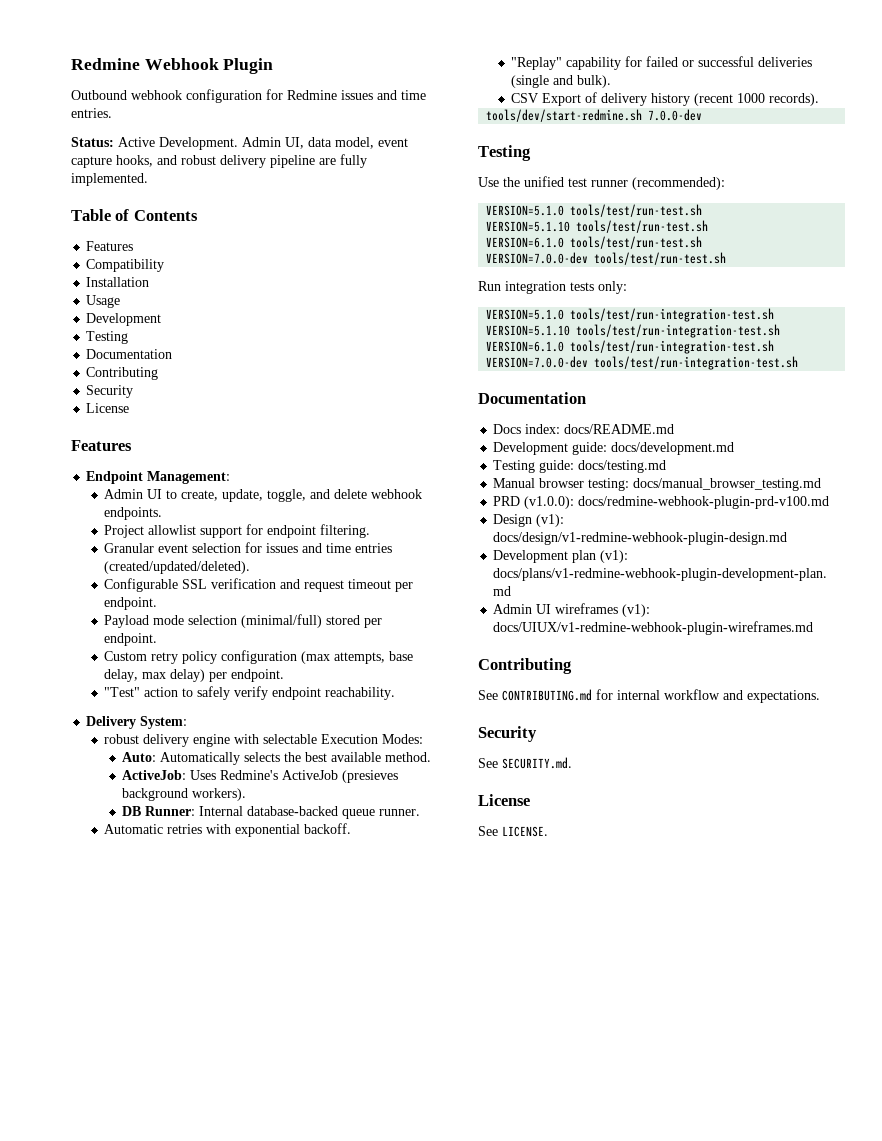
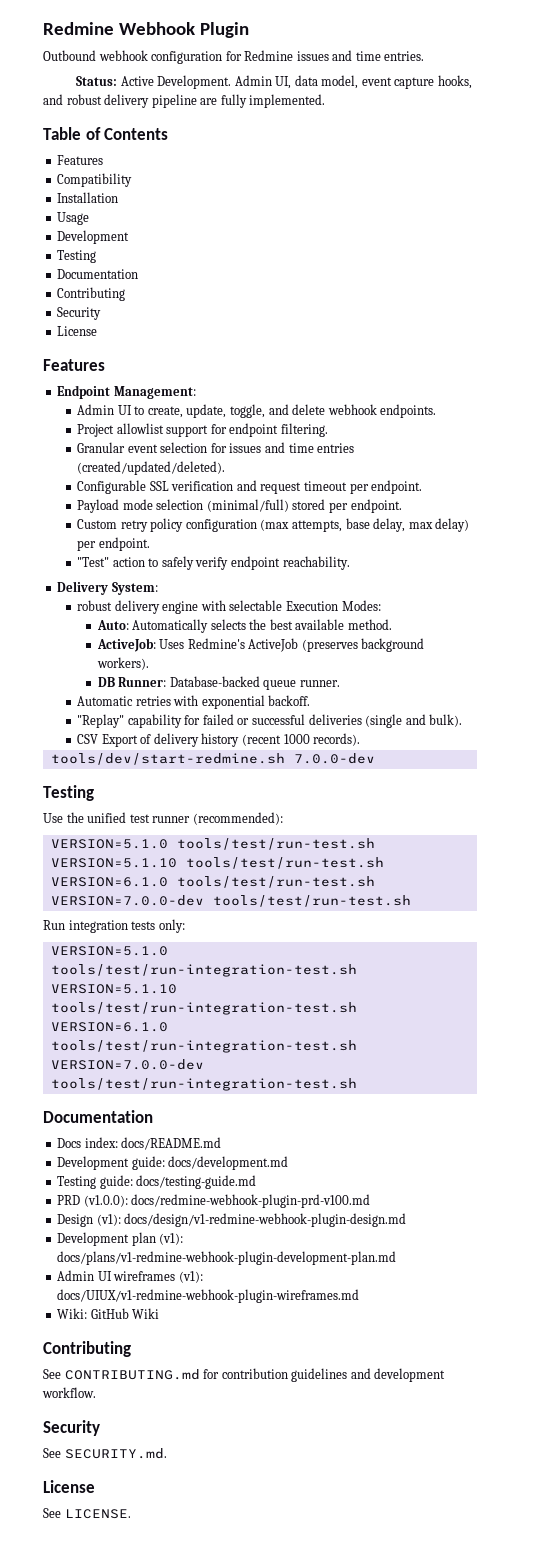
[342,770,399,783] (presieves -> [301,639,358,652] (preserves
[199,806,339,816] Internal database-backed -> [169,676,260,687] Database-backed
[578,460,667,473] [493,478,822,491] docs/testing.md // Manual browser testing: docs/manual_browser_testing.md -> [136,1175,257,1189] docs/testing-guide.md
(814, 628) none -> [57,1308,160,1319] // Wiki: GitHub Wiki
[617,689,820,703] internal workflow and expectations. -> [221,1368,446,1382] [42,1387,96,1398] contribution guidelines and development workflow.

